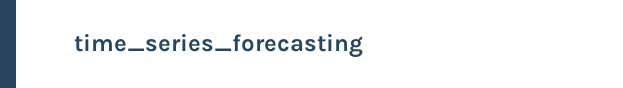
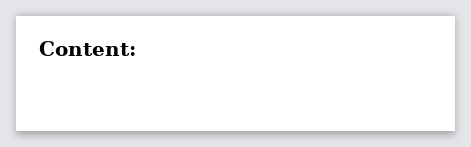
[74,33,363,58] time_series_forecasting -> [39,41,136,56] Content:

